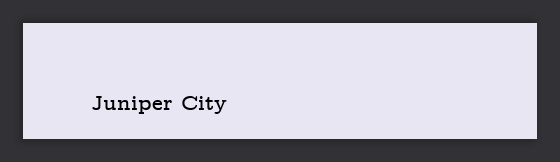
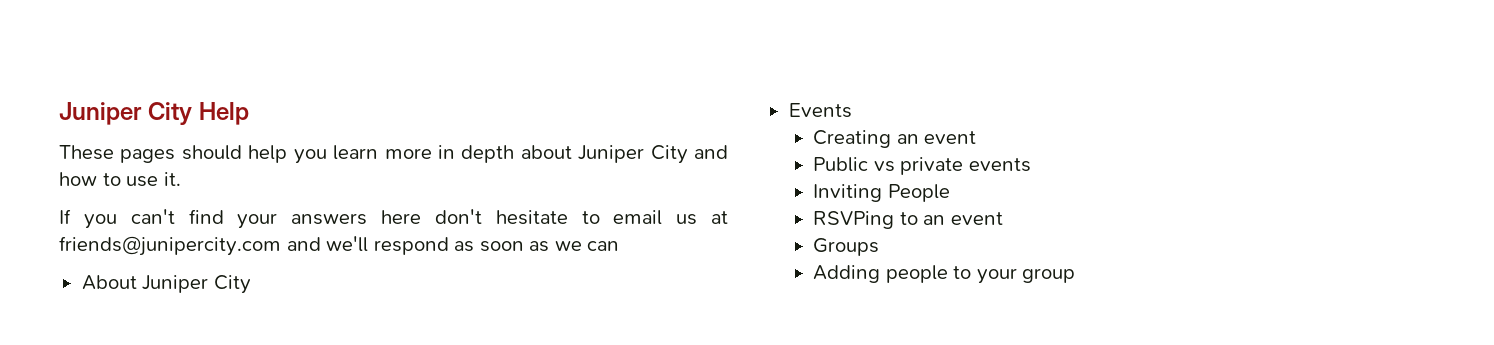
[91,96,227,114] Juniper City -> [59,102,249,125] [59,145,728,164] [59,172,181,187] [59,209,729,229] [59,236,620,256] [81,275,251,294] [788,103,852,118] [813,130,977,148] [813,157,1031,175] [813,184,950,202] [813,211,1003,229] [813,238,880,256] [813,265,1076,284] Juniper City Help // These pages should help you learn more in depth about Juniper City and how to use it. // If you can't find your answers here don't hesitate to email us at friends@junipercity.com and we'll respond as soon as we can // About Juniper City // Events // Creating an event // Public vs private events // Inviting People // RSVPing to an event // Groups // Adding people to your group

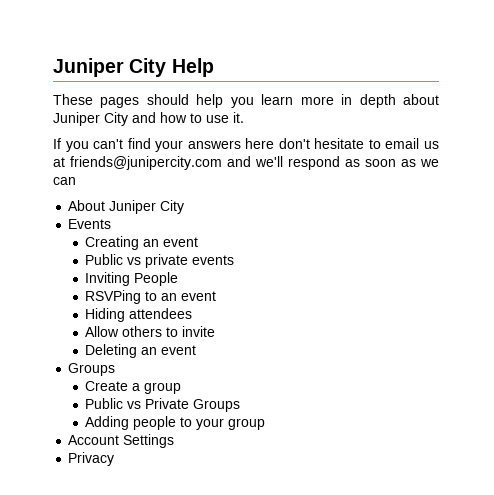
(1003, 218) none -> [85,308,193,322] [85,326,216,337] [85,344,197,358] [68,363,116,376] [85,381,182,394] [85,398,190,409] Hiding attendees // Allow others to invite // Deleting an event // Groups // Create a group // Public vs Private
(1076, 275) none -> [68,434,175,448] [68,452,115,466] // Account Settings // Privacy

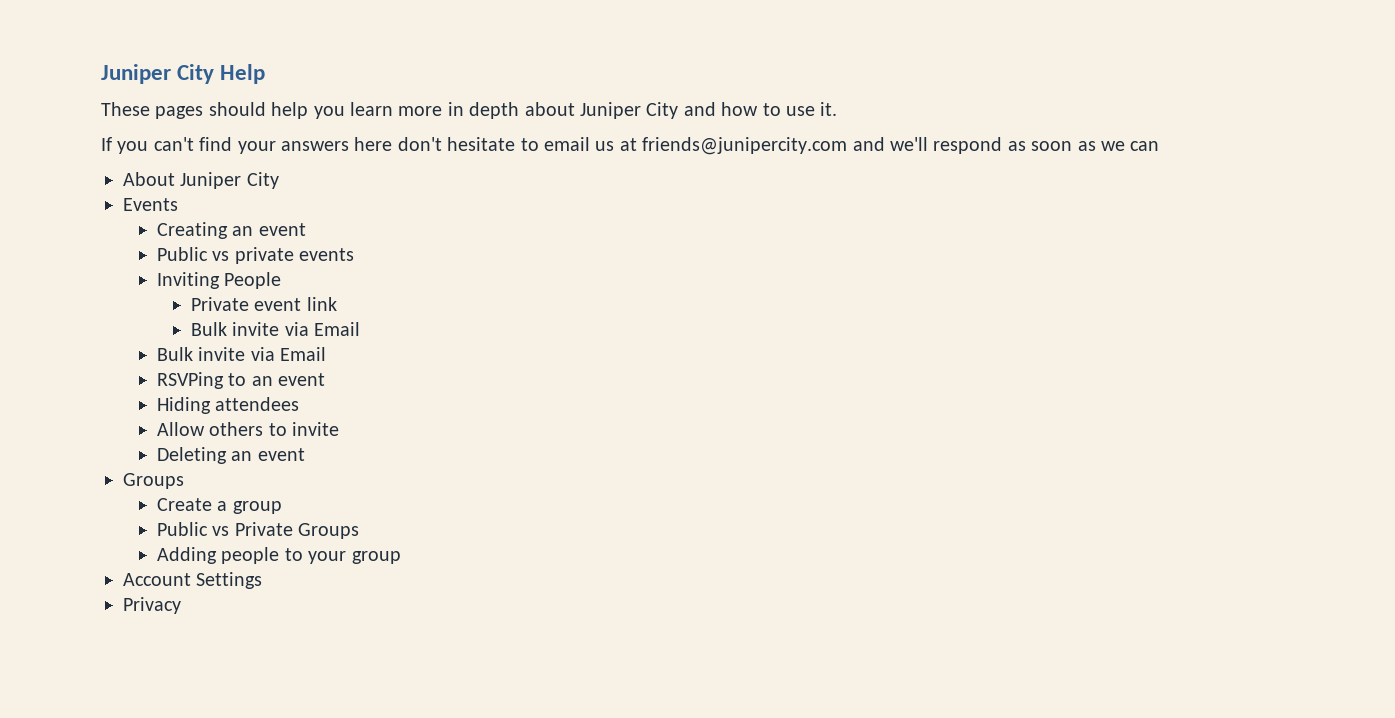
(179, 279) none -> [190,297,337,311] [190,322,361,336] [156,347,327,361] // Private event link // Bulk invite via Email // Bulk invite via Email

